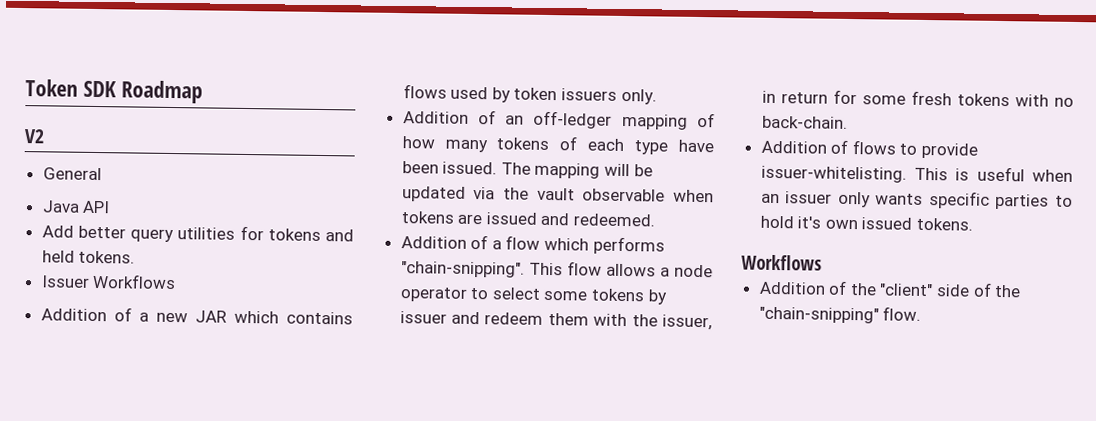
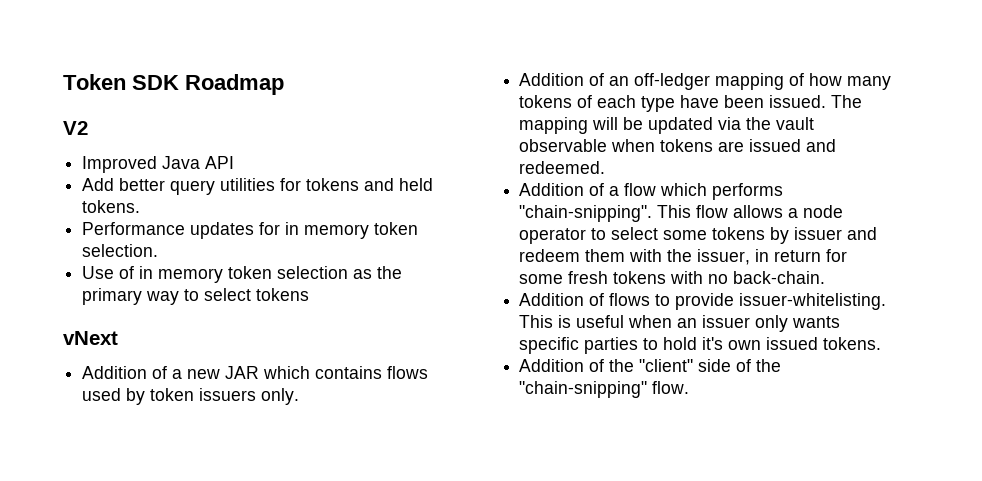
[42,167,102,181] General // -> [82,156,158,173] Improved
[40,273,177,290] Issuer Workflows -> [82,222,419,239] [82,244,159,257] [82,266,403,283] [82,288,310,305] [63,331,118,345] Performance updates for in memory token selection. // Use of in memory token selection as the primary way to select tokens // vNext
[741,254,822,271] // Workflows -> (882, 343) none

